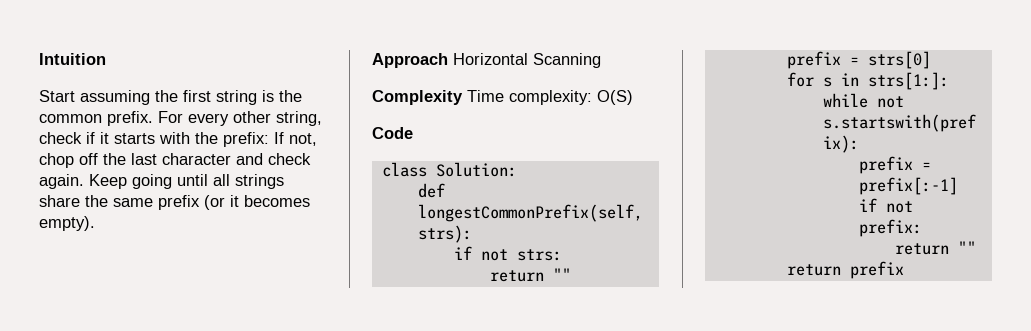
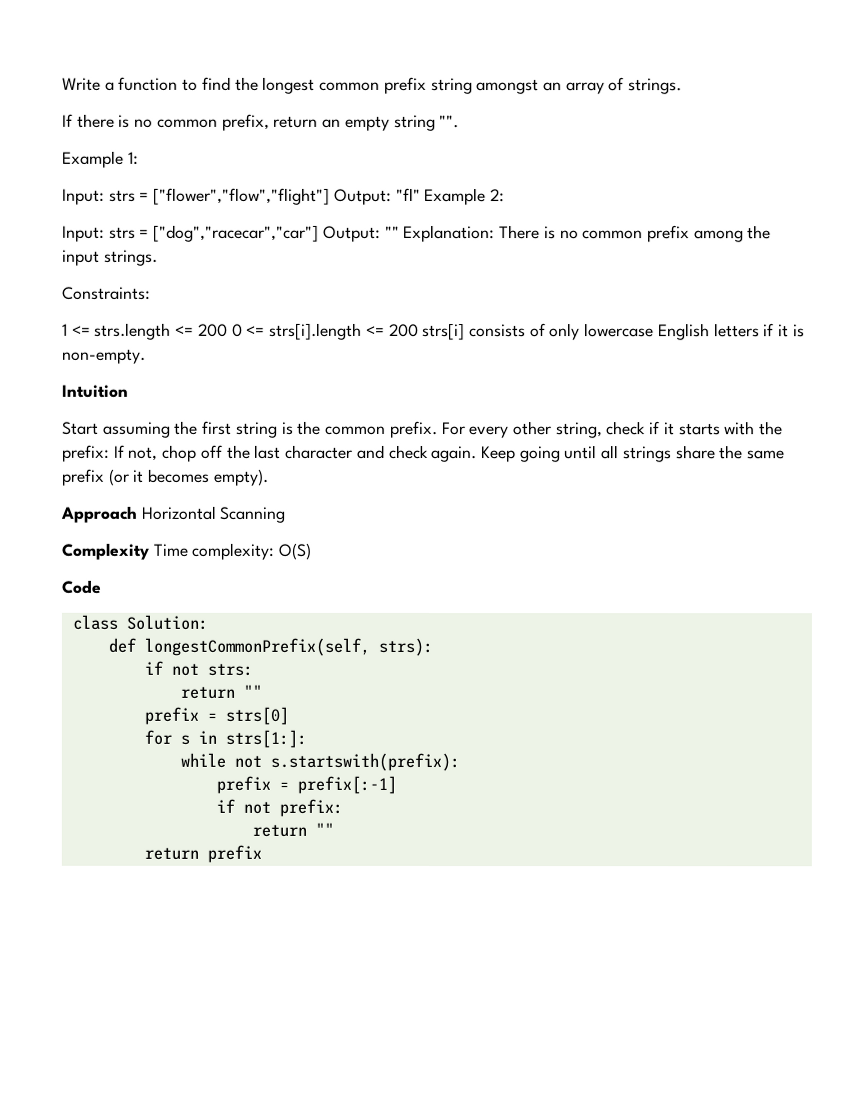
(39, 59) none -> [62,76,683,95] [62,113,460,132] [62,150,139,168] [62,187,506,206] [62,224,772,243] [62,249,158,266] [62,286,151,300] [62,322,805,341] [62,348,146,364] Write a function to find the longest common prefix string amongst an array of strings. // If there is no common prefix, return an empty string "". // Example 1: // Input: strs = ["flower","flow","flight"] Output: "fl" Example 2: // Input: strs = ["dog","racecar","car"] Output: "" Explanation: There is no common prefix among the input strings. // Constraints: // 1 <= strs.length <= 200 0 <= strs[i].length <= 200 strs[i] consists of only lowercase English letters if it is non-empty. //

